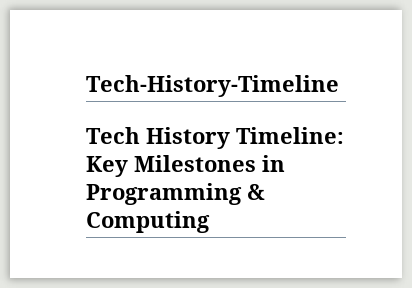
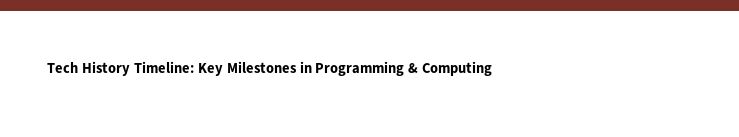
[86,75,339,97] Tech-History-Timeline // -> (47, 67) none

